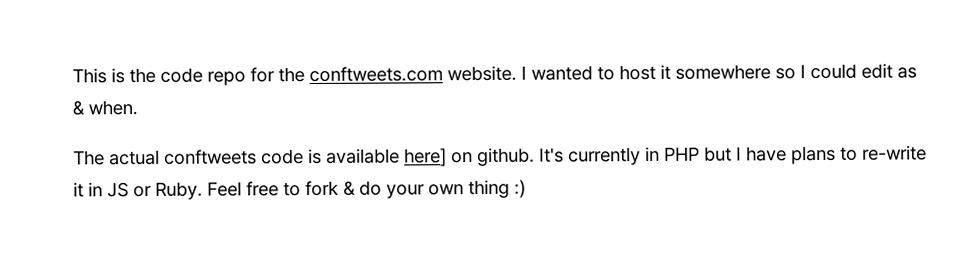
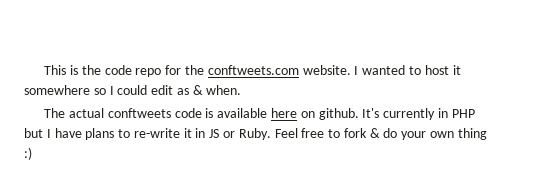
[404,148,447,167] here] -> [271,108,298,118] here

